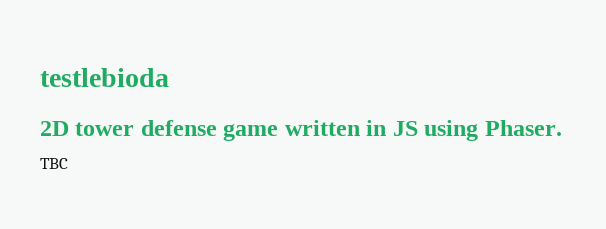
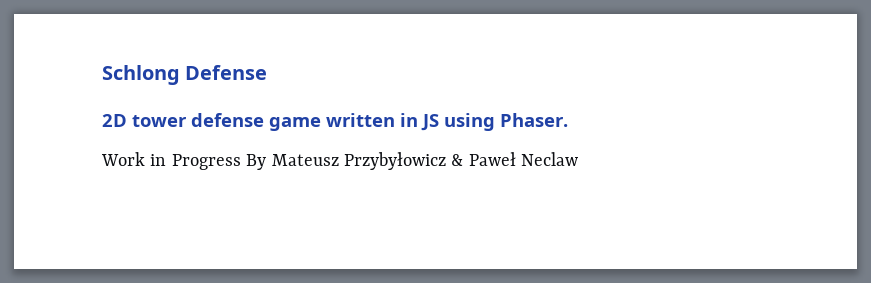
[40,68,169,87] testlebioda -> [102,65,268,85] Schlong Defense
[40,158,68,169] TBC -> [101,152,579,170] Work in Progress By Mateusz Przybyłowicz & Paweł Neclaw

